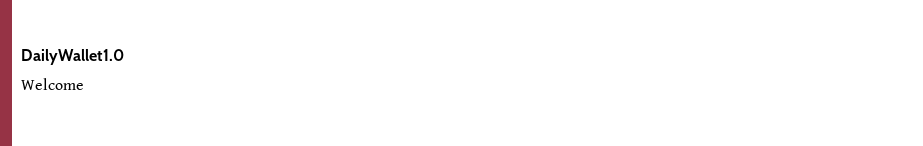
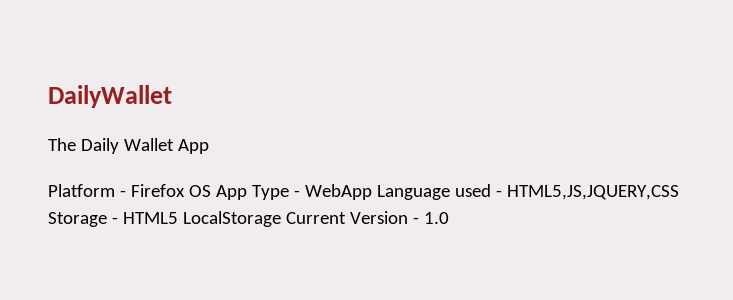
[21,49,124,65] [21,78,84,90] DailyWallet1.0 // Welcome -> [48,85,172,108] [48,138,209,154] [48,184,679,200] [48,211,449,227] DailyWallet // The Daily Wallet App // Platform - Firefox OS App Type - WebApp Language used - HTML5,JS,JQUERY,CSS Storage - HTML5 LocalStorage Current Version - 1.0

